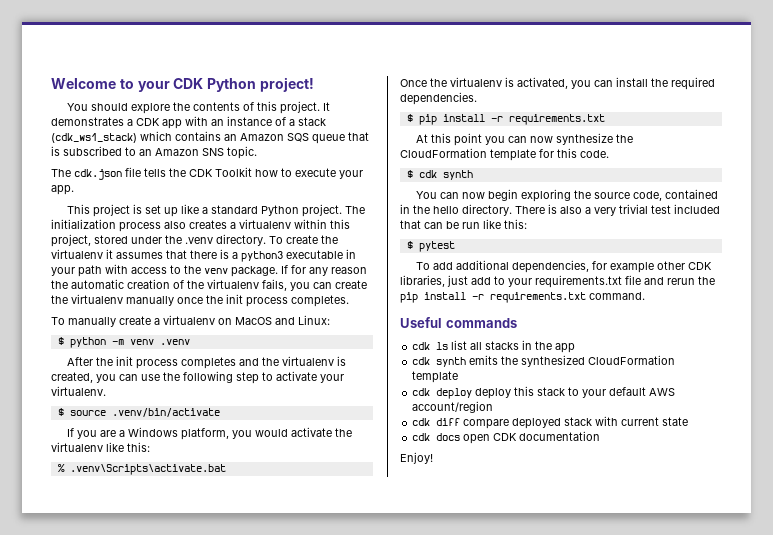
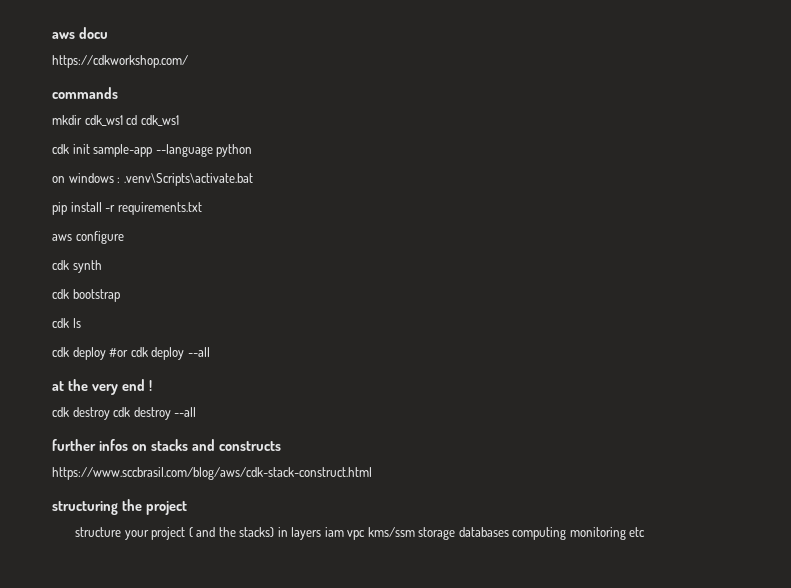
[51,77,314,92] [66,101,330,114] [51,116,326,129] [51,131,369,144] [51,146,257,159] [51,167,363,180] [51,185,74,195] [66,204,365,217] [51,219,350,232] [51,234,338,247] [51,249,356,262] [51,264,367,277] [51,279,367,291] [51,294,349,307] [51,315,330,327] [57,337,190,348] [66,356,346,369] [51,371,344,384] [51,386,106,396] [57,408,220,417] [66,427,352,440] [51,442,150,452] [57,464,226,475] [400,77,715,90] [400,92,477,105] [406,114,605,125] [415,133,633,146] [400,148,609,161] [406,170,473,180] [415,189,718,202] [400,204,720,216] [400,219,527,229] [406,241,455,252] [415,260,712,273] [400,275,715,288] [400,292,645,303] [400,317,517,328] [412,340,576,353] [412,355,676,367] [412,371,459,383] [412,386,676,399] [412,401,494,413] [412,416,689,429] [412,431,601,444] [400,452,433,464] Welcome to your CDK Python project! // You should explore the contents of this project. It demonstrates a CDK app with an instance of a stack (cdk_ws1_stack) which contains an Amazon SQS queue that is subscribed to an Amazon SNS topic. // The cdk.json file tells the CDK Toolkit how to execute your app. // This project is set up like a standard Python project. The initialization process also creates a virtualenv within this project, stored under the .venv directory. To create the virtualenv it assumes that there is a python3 executable in your path with access to the venv package. If for any reason the automatic creation of the virtualenv fails, you can create the virtualenv manually once the init process completes. // To manually create a virtualenv on MacOS and Linux: // $ python -m venv .venv // After the init process completes and the virtualenv is created, you can use the following step to activate your virtualenv. // $ source .venv/bin/activate // If you are a Windows platform, you would activate the virtualenv like this: // % .venv\Scripts\activate.bat // Once the virtualenv is activated, you can install the required dependencies. // $ pip install -r requirements.txt // At this point you can now synthesize the CloudFormation template for this code. // $ cdk synth // You can now begin exploring the source code, contained in the hello directory. There is also a very trivial test included that can be run like this: // $ pytest // To add additional dependencies, for example other CDK libraries, just add to your requirements.txt file and rerun the pip install -r requirements.txt command. // Useful commands // cdk ls list all stacks in the app // cdk synth emits the synthesized CloudFormation template // cdk deploy deploy this stack to your default AWS account/region // cdk diff compare deployed stack with current state // cdk docs open CDK documentation // Enjoy! -> [52,27,108,39] [52,55,188,68] [52,87,118,99] [52,115,179,126] [52,144,253,157] [52,173,253,186] [52,202,202,215] [52,231,124,244] [52,260,102,273] [52,289,120,302] [52,318,81,328] [52,347,210,360] [52,379,152,395] [52,407,197,420] [52,439,281,451] [52,467,372,480] [52,499,187,515] [75,527,646,540] aws docu // https://cdkworkshop.com/ // commands // mkdir cdk_ws1 cd cdk_ws1 // cdk init sample-app --language python // on windows : .venv\Scripts\activate.bat // pip install -r requirements.txt // aws configure // cdk synth // cdk bootstrap // cdk ls // cdk deploy #or cdk deploy --all // at the very end ! // cdk destroy cdk destroy --all // further infos on stacks and constructs // https://www.sccbrasil.com/blog/aws/cdk-stack-construct.html // structuring the project // structure your project ( and the stacks) in layers iam vpc kms/ssm storage databases computing monitoring etc

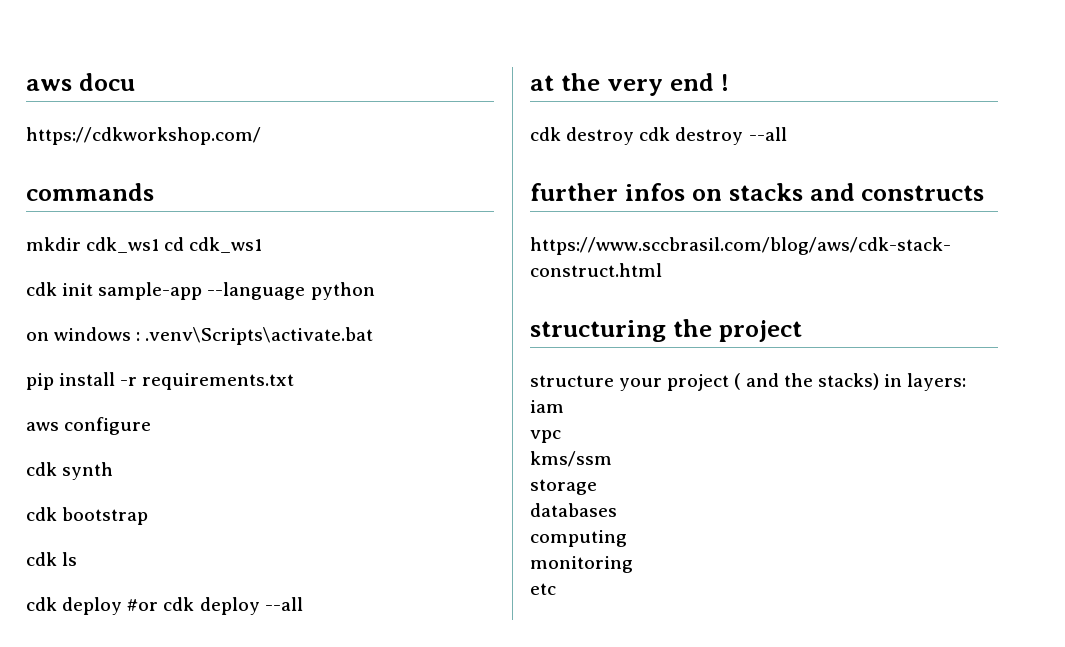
[291,527,322,540] layers -> [907,373,967,391] layers:
(344, 532) none -> (564, 406) //
(366, 535) none -> (561, 436) //
(415, 532) none -> (612, 459) //
(456, 533) none -> (597, 487) //
(509, 532) none -> (617, 510) //
(567, 533) none -> (627, 538) //
(626, 533) none -> (633, 564) //

